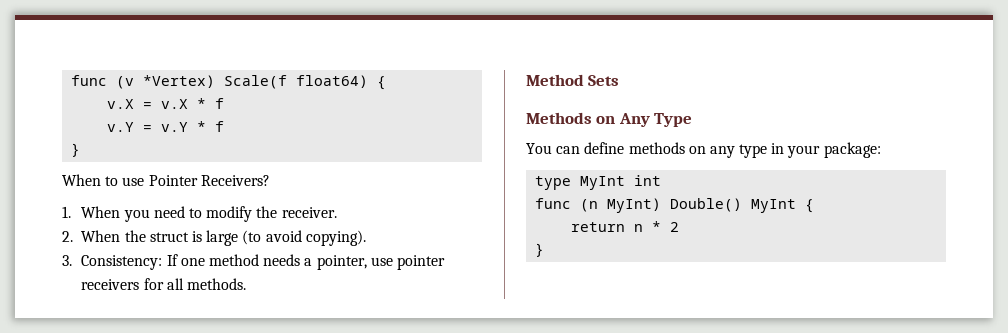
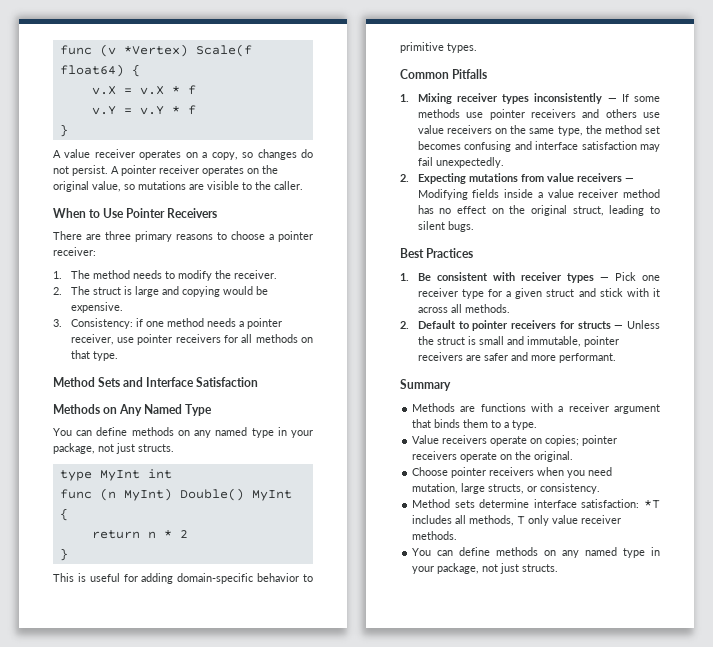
[62,174,270,186] [62,206,185,222] When to use Pointer Receivers? // 1. When you need -> [53,149,314,160] [53,165,278,176] [53,181,303,192] [53,208,218,218] [53,231,313,242] [53,247,96,256] [53,270,162,279] A value receiver operates on a copy, so changes do not persist. A pointer receiver operates on the original value, so mutations are visible to the caller. // When to Use Pointer Receivers // There are three primary reasons to choose a pointer receiver: // 1. The method needs
[81,230,146,242] When the -> [70,286,90,295] The
[242,230,366,246] (to avoid copying). -> [161,286,268,297] [70,302,123,313] and copying would be expensive.
[166,254,178,266] If -> [135,318,143,327] if
[316,255,367,270] pointer, -> [246,318,282,329] [70,334,114,345] pointer receiver,
[187,278,247,290] methods. -> [255,334,313,343] [70,350,118,361] methods on that type.
(620, 80) none -> [123,377,259,387] and Interface Satisfaction
(650, 120) none -> [144,404,183,414] Named
[739,142,881,158] type in your package: -> [215,427,314,438] [53,443,174,454] named type in your package, not just structs.
(545, 250) none -> [53,573,313,584] [400,42,477,53] [400,69,488,79] [400,93,660,104] [417,109,660,120] [417,125,660,136] [417,141,660,152] [417,157,504,168] [400,173,634,184] [417,189,660,200] [417,205,660,216] [417,221,474,232] [400,248,474,258] [400,272,660,283] [417,288,660,299] [417,304,510,313] [400,320,660,331] [417,336,619,347] [417,352,616,363] [400,379,451,391] [412,403,660,414] [412,419,538,430] [412,435,618,446] [412,451,574,462] [412,467,613,478] [412,483,601,494] [412,499,660,509] [412,515,622,526] [412,531,458,540] [412,547,660,558] [412,563,559,574] // This is useful for adding domain-specific behavior to primitive types. // Common Pitfalls // 1. Mixing receiver types inconsistently — If some methods use pointer receivers and others use value receivers on the same type, the method set becomes confusing and interface satisfaction may fail unexpectedly. // 2. Expecting mutations from value receivers — Modifying fields inside a value receiver method has no effect on the original struct, leading to silent bugs. // Best Practices // 1. Be consistent with receiver types — Pick one receiver type for a given struct and stick with it across all methods. // 2. Default to pointer receivers for structs — Unless the struct is small and immutable, pointer receivers are safer and more performant. // Summary // Methods are functions with a receiver argument that binds them to a type. // Value receivers operate on copies; pointer receivers operate on the original. // Choose pointer receivers when you need mutation, large structs, or consistency. // Method sets determine interface satisfaction: *T includes all methods, T only value receiver methods. // You can define methods on any named type in your package, not just structs.

